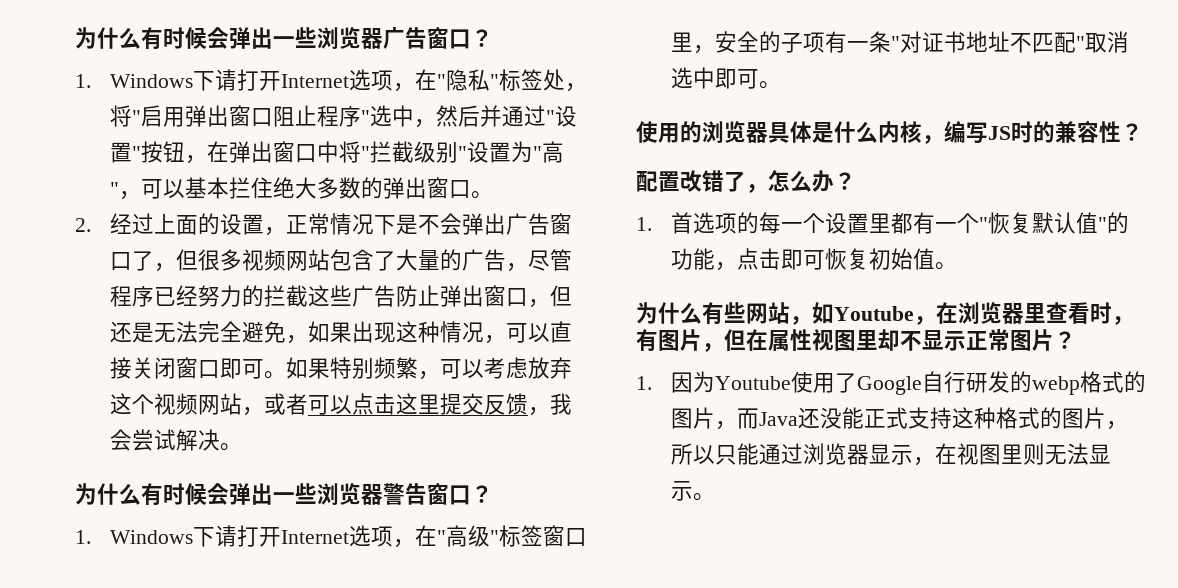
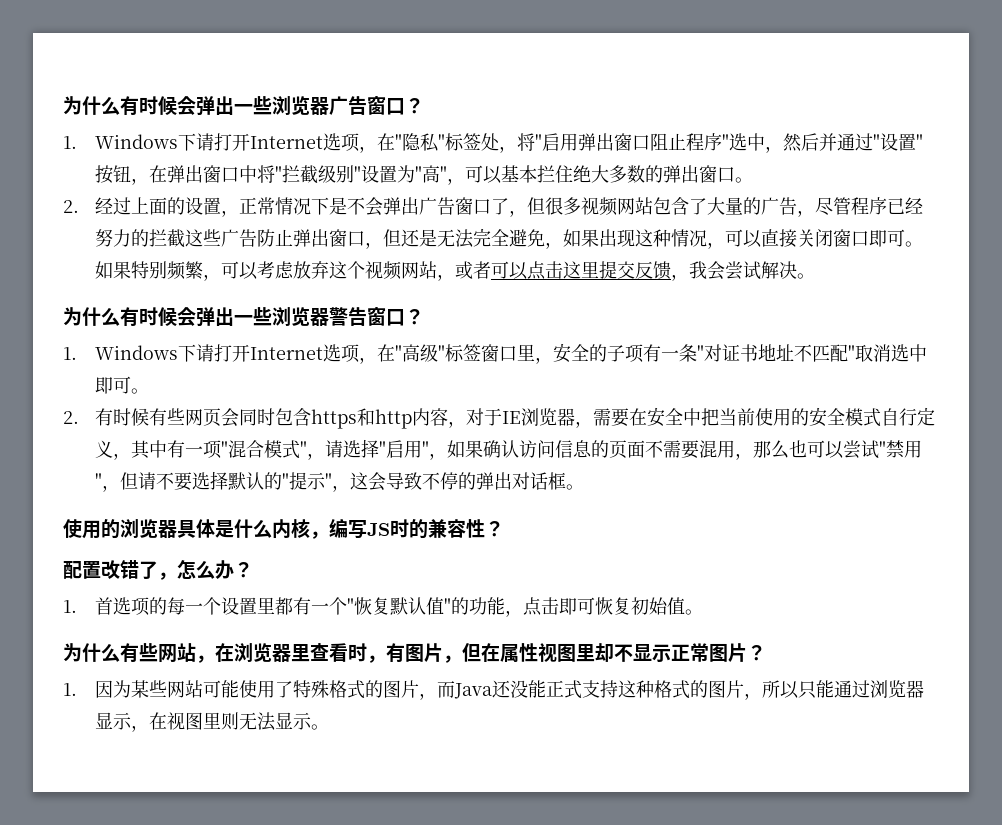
(781, 85) none -> [63,407,935,429] [94,439,922,460] [94,471,584,492] // 2.有时候有些网页会同时包含https和http内容，对于IE浏览器，需要在安全中把当前使用的安全模式自行定义，其中有一项"混合模式"，请选择"启用"，如果确认访问信息的页面不需要混用，那么也可以尝试"禁用"，但请不要选择默认的"提示"，这会导致不停的弹出对话框。
[812,302,936,325] 如Youtube， -> (215, 659) none
[714,371,1080,395] Youtube使用了Google自行研发的webp -> [130,680,329,698] 某些网站可能使用了特殊

